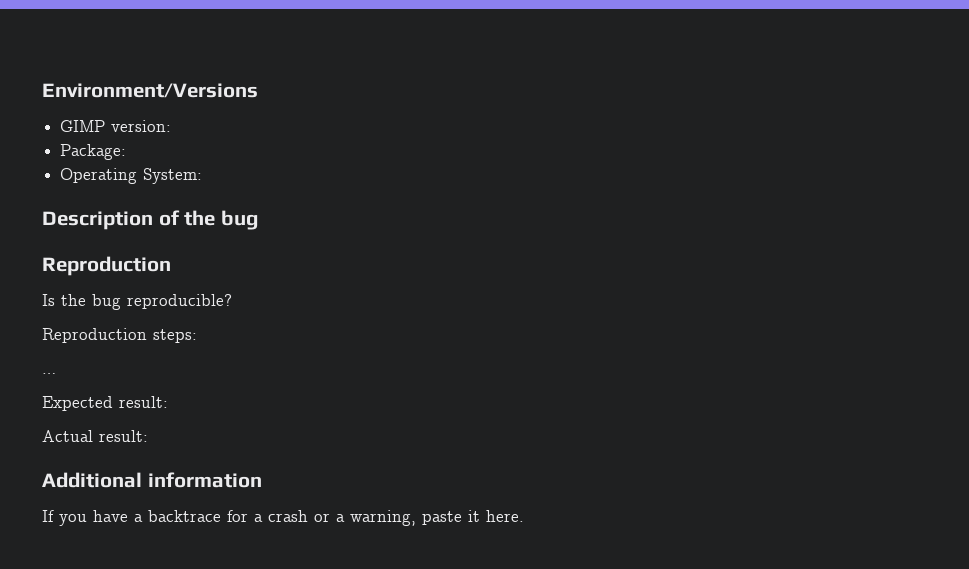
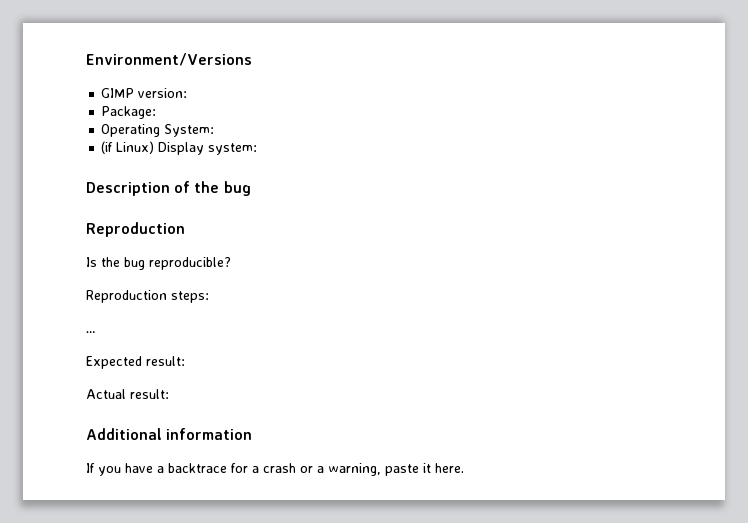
(203, 176) none -> [101,141,258,155] // (if Linux) Display system:

